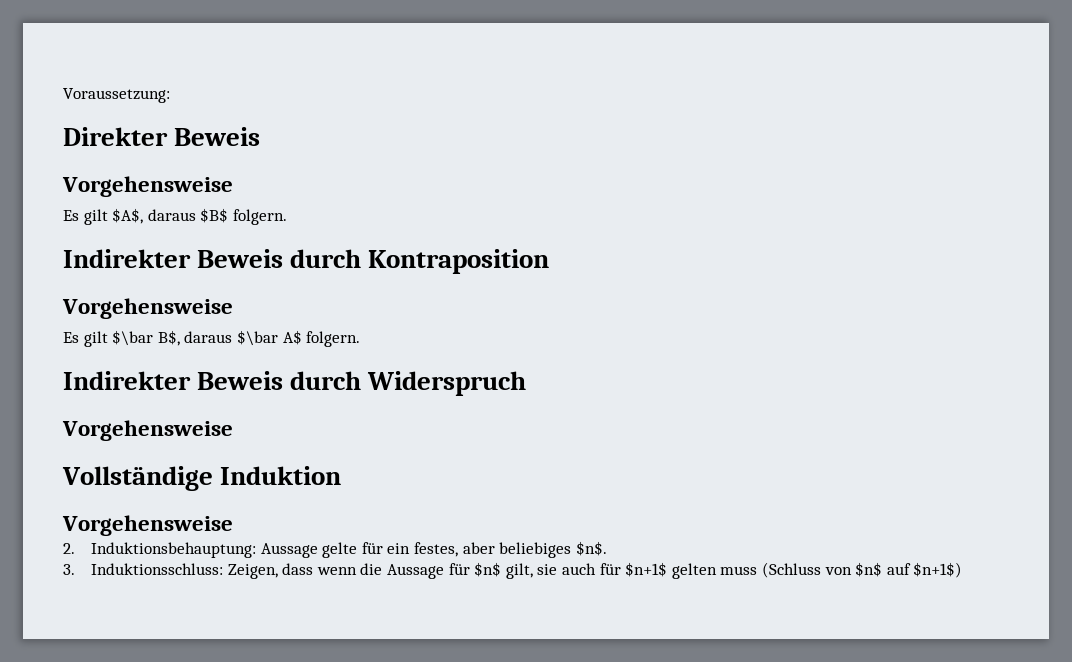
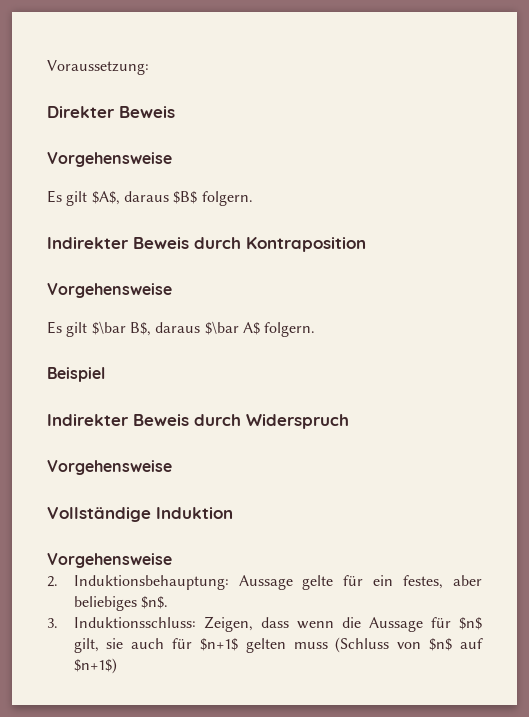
(361, 339) none -> [47,367,105,382] // Beispiel

